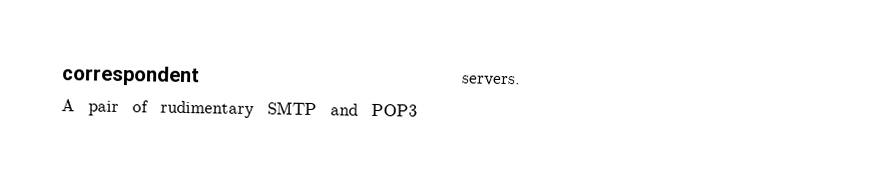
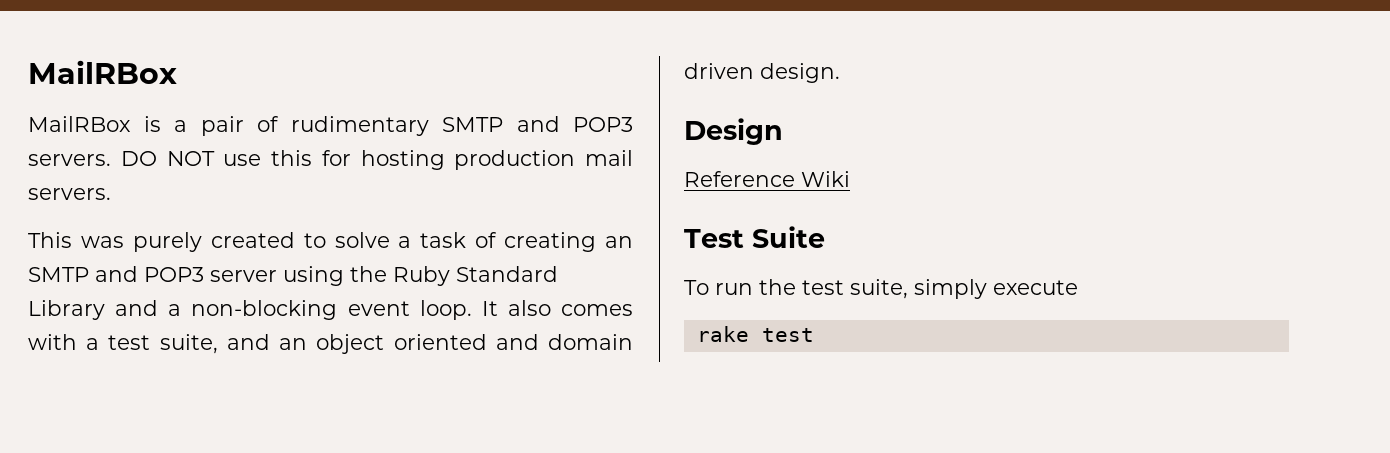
[61,65,200,87] [61,99,75,112] correspondent // A -> [28,60,177,84] [28,116,187,132] MailRBox // MailRBox is a
(521, 81) none -> [120,150,633,170] [28,188,111,200] [28,232,633,252] [28,266,558,286] [28,300,633,320] [28,334,633,354] [684,63,840,83] [684,118,783,145] [684,171,850,187] [684,226,825,248] [684,279,1078,299] [696,326,814,342] DO NOT use this for hosting production mail servers. // This was purely created to solve a task of creating an SMTP and POP3 server using the Ruby Standard Library and a non-blocking event loop. It also comes with a test suite, and an object oriented and domain driven design. // Design // Reference Wiki // Test Suite // To run the test suite, simply execute // rake test

